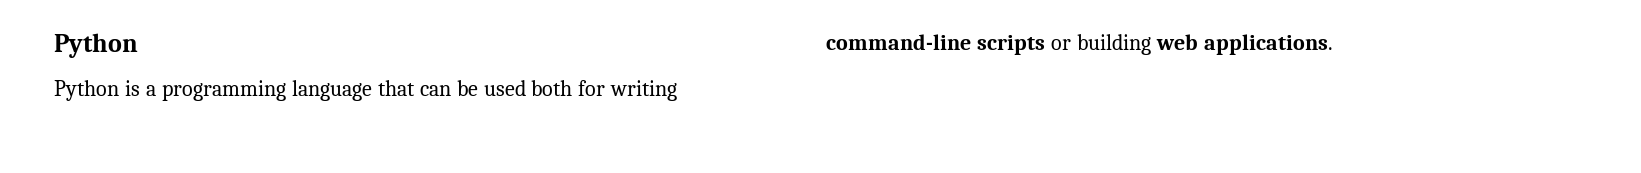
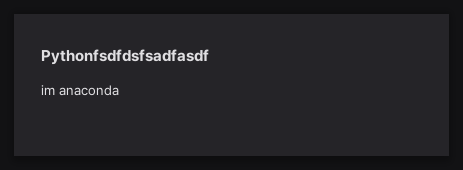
[54,33,138,58] [54,80,678,101] [826,34,1333,55] Python // Python is a programming language that can be used both for writing command-line scripts or building web applications. -> [41,49,209,65] [41,85,119,96] Pythonfsdfdsfsadfasdf // im anaconda

